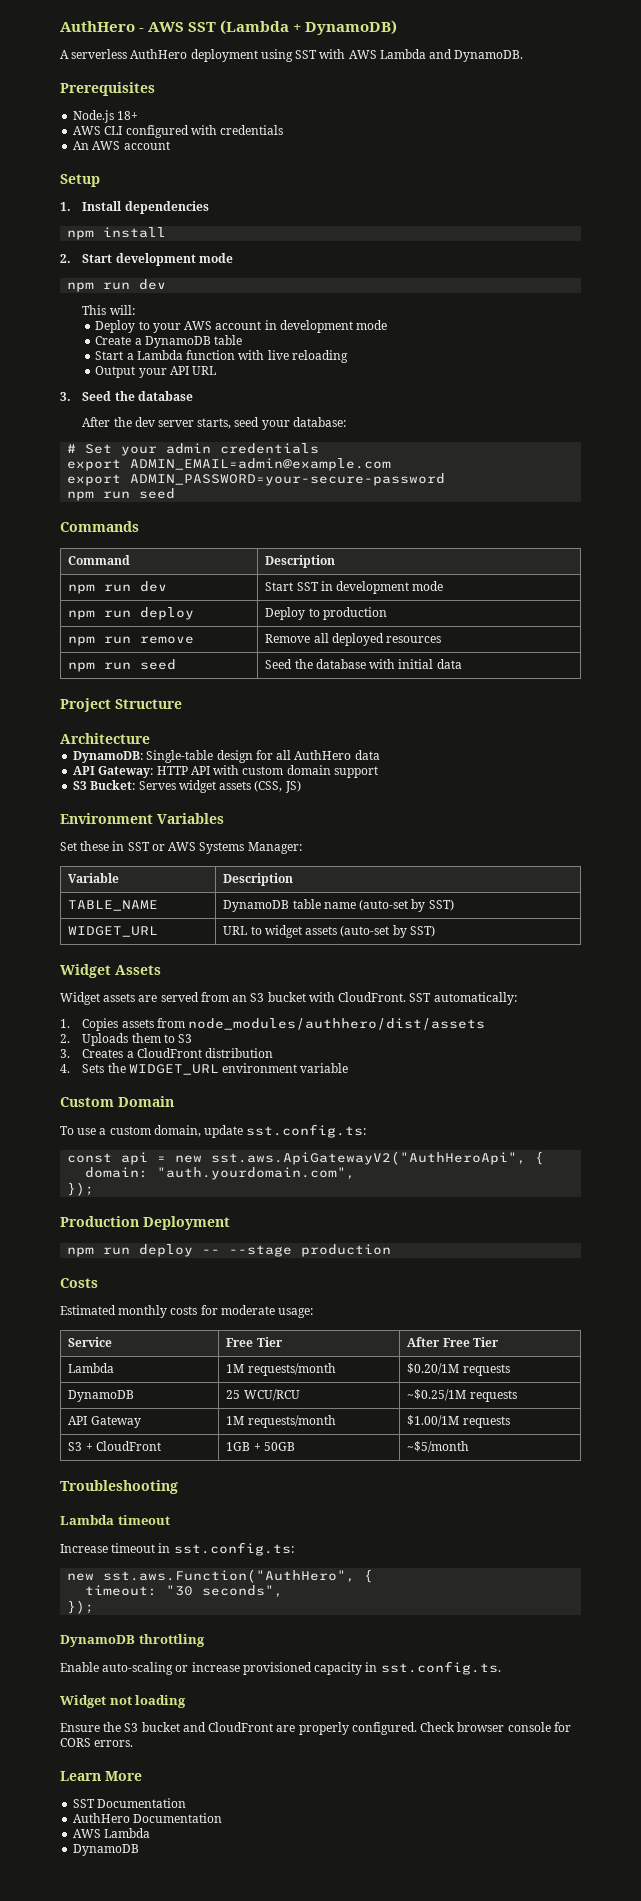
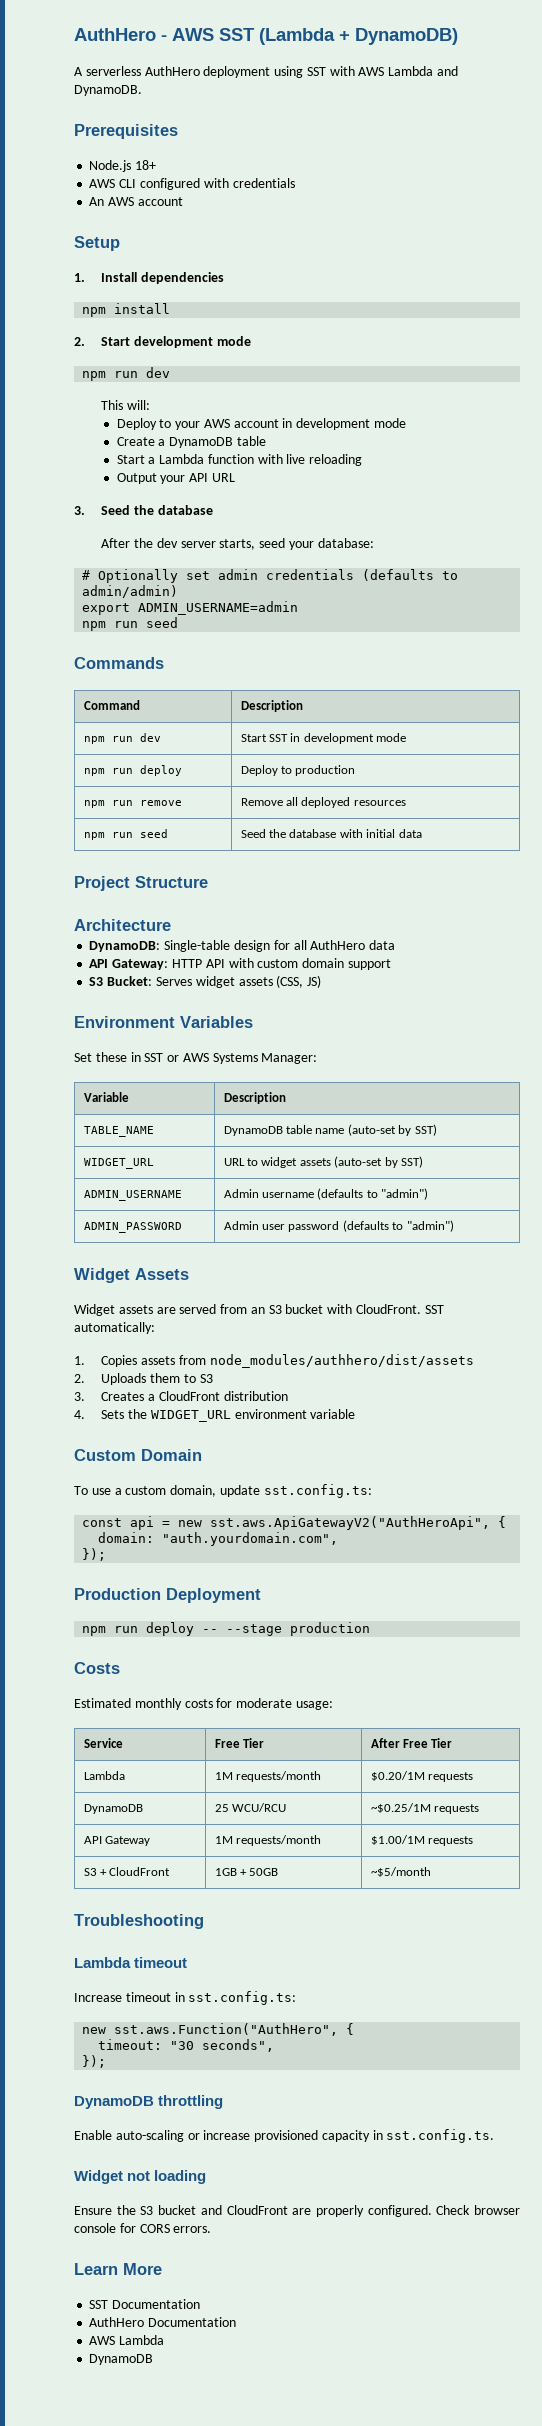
[85,444,158,456] Set your -> [98,569,211,583] Optionally set
[67,458,392,471] [67,473,446,486] // export ADMIN_EMAIL=admin@example.com // export ADMIN_PASSWORD=your-secure-password -> [362,569,459,581] [82,585,179,598] [82,601,299,615] (defaults to admin/admin) // export ADMIN_USERNAME=admin
(435, 931) none -> [83,1190,182,1201] [223,1188,429,1200] [83,1222,182,1233] [223,1220,454,1232] // ADMIN_USERNAME | Admin username (defaults to "admin") // ADMIN_PASSWORD | Admin user password (defaults to "admin")

